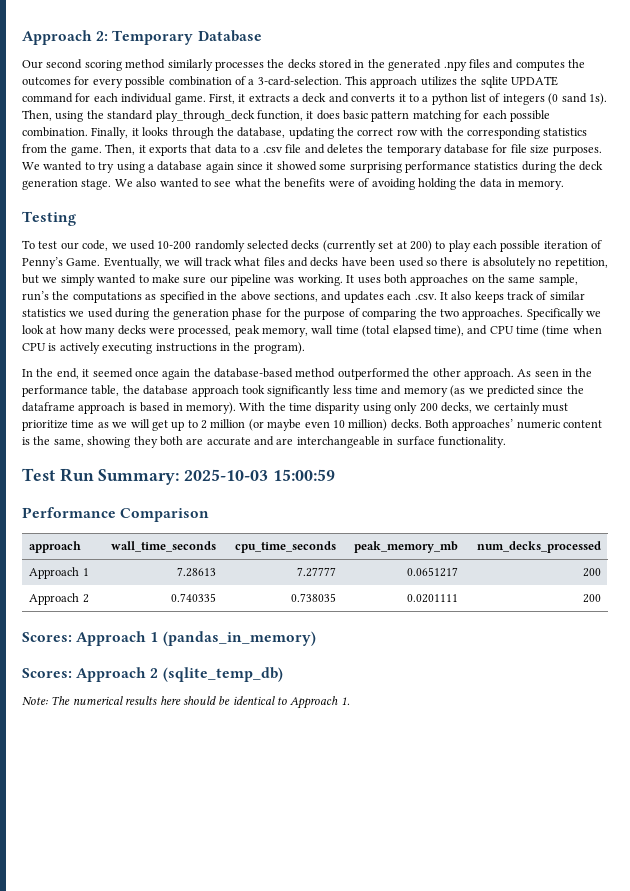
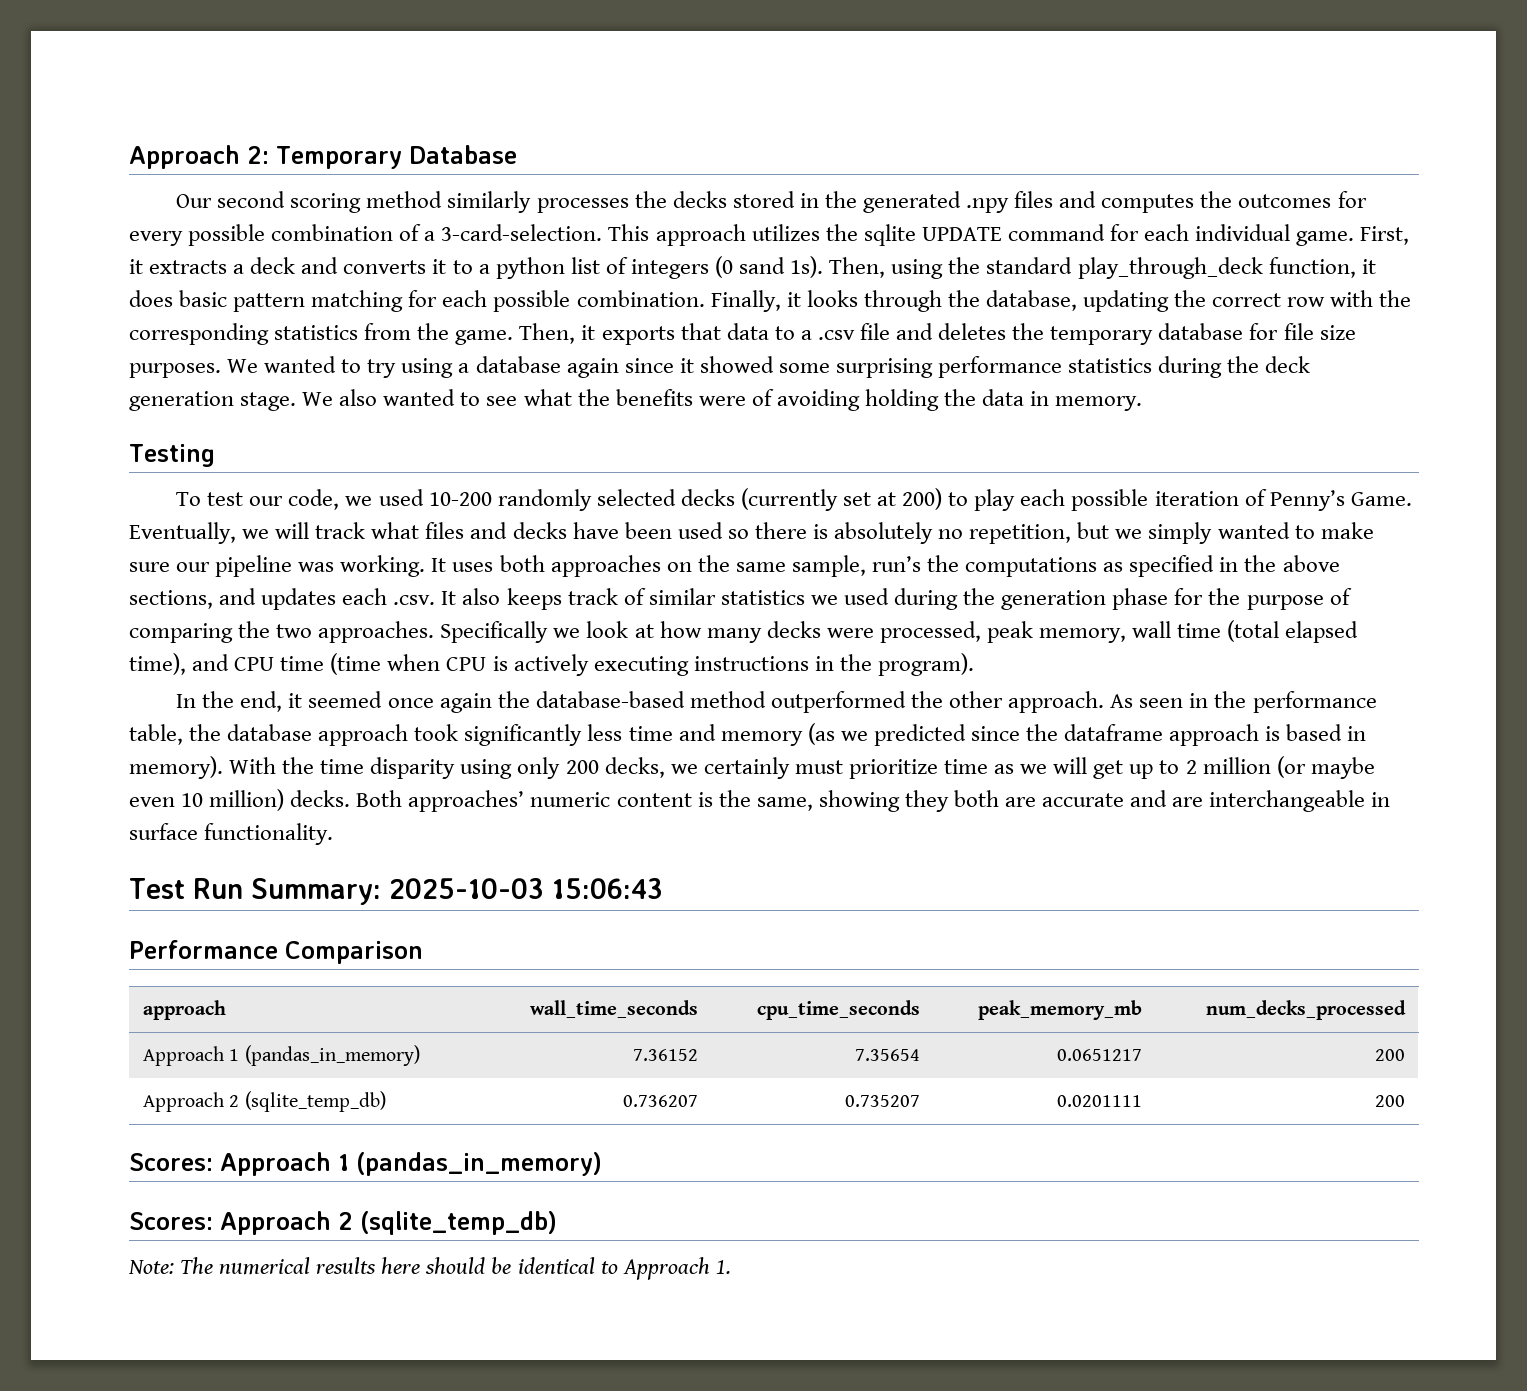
[272,469,335,481] 15:00:59 -> [551,878,663,899] 15:06:43
[176,567,216,577] [296,567,336,577] | 7.28613 | 7.27777 -> [244,1045,420,1066] [633,1049,699,1061] [855,1049,921,1061] (pandas_in_memory) | 7.36152 | 7.35654
[170,593,216,602] [290,593,336,602] | 0.740335 | 0.738035 -> [244,1091,386,1112] [623,1095,699,1107] [845,1095,921,1107] (sqlite_temp_db) | 0.736207 | 0.735207

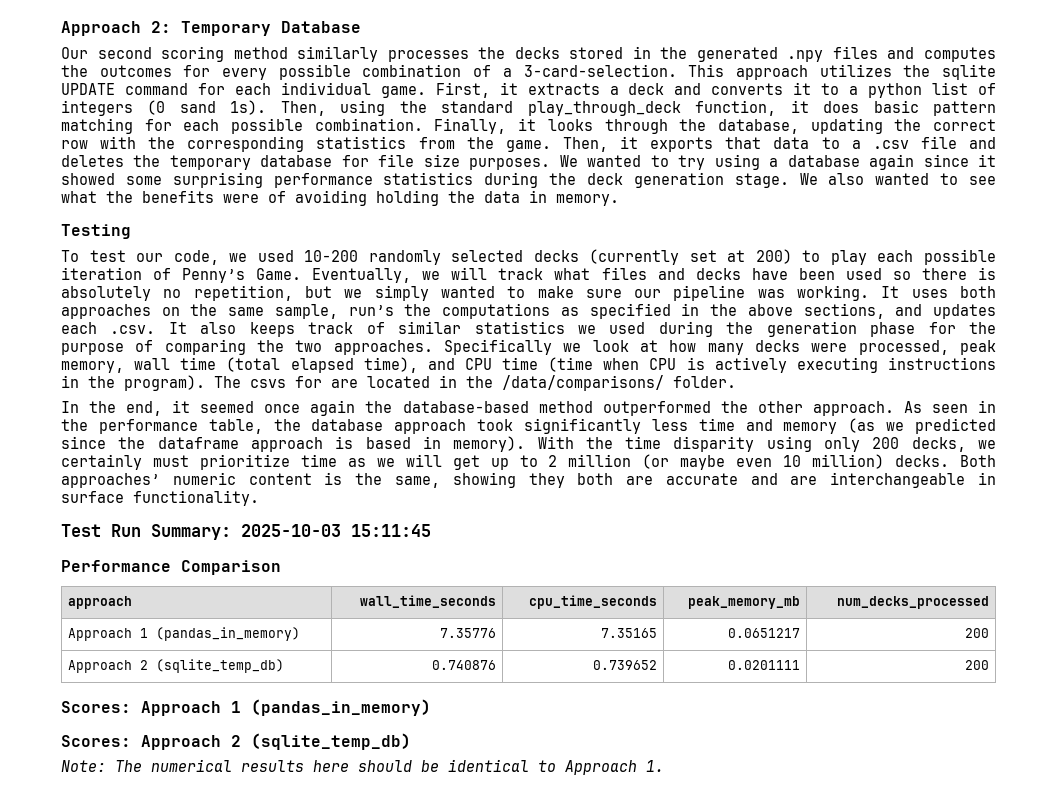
(974, 664) none -> [214,375,736,391] The csvs for are located in the /data/comparisons/ folder.
[551,878,663,899] 15:06:43 -> [351,524,431,537] 15:11:45
[633,1049,699,1061] [855,1049,921,1061] 7.36152 | 7.35654 -> [440,628,497,638] [601,628,658,638] 7.35776 | 7.35165
[623,1095,699,1107] [845,1095,921,1107] 0.736207 | 0.735207 -> [432,660,497,670] [593,660,658,670] 0.740876 | 0.739652

